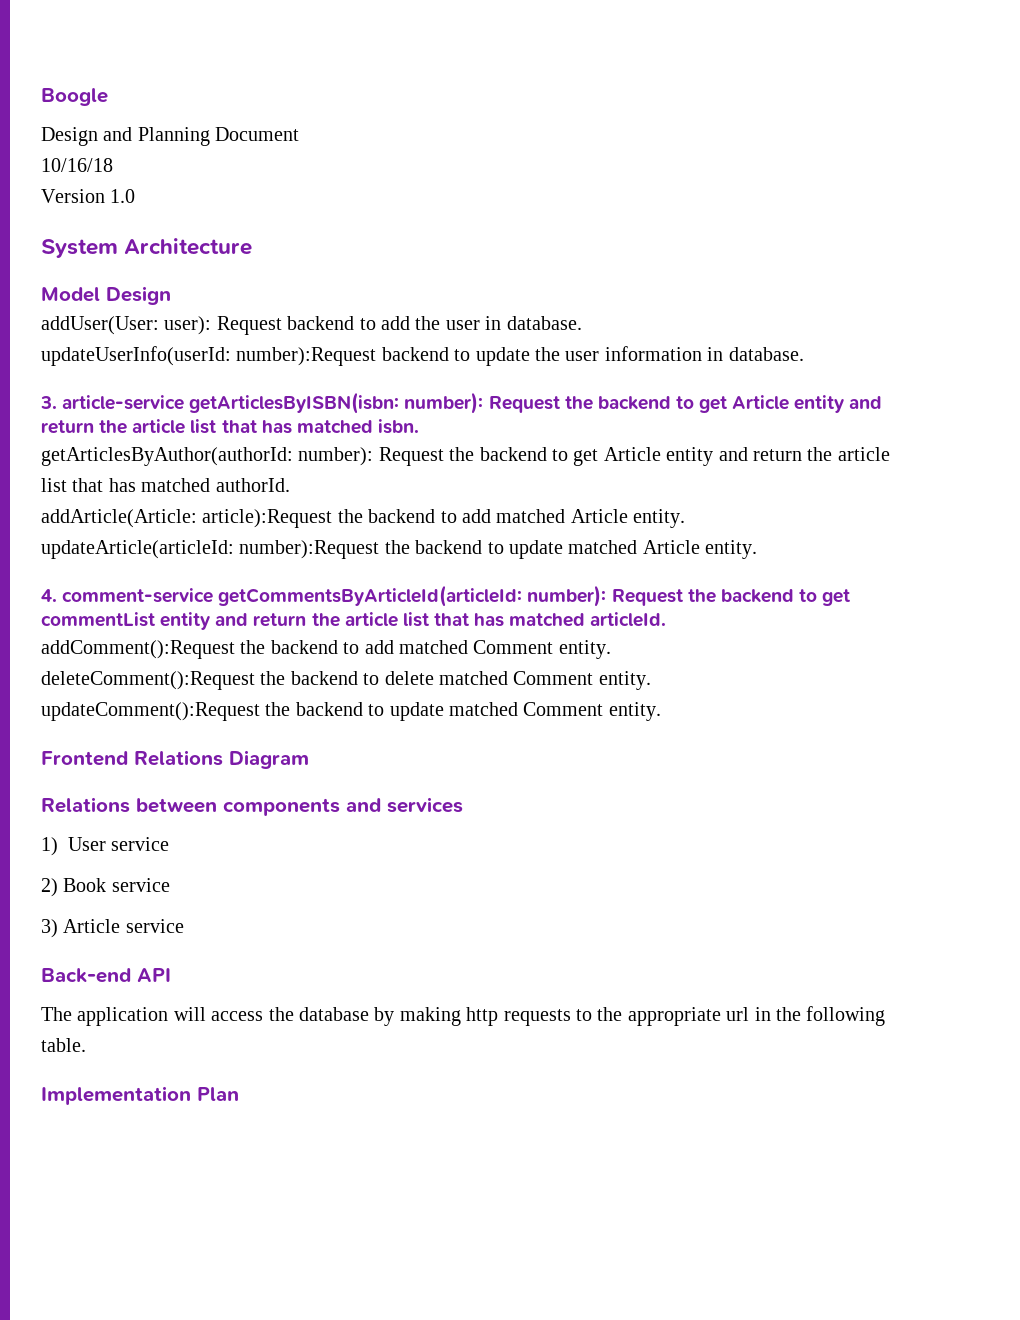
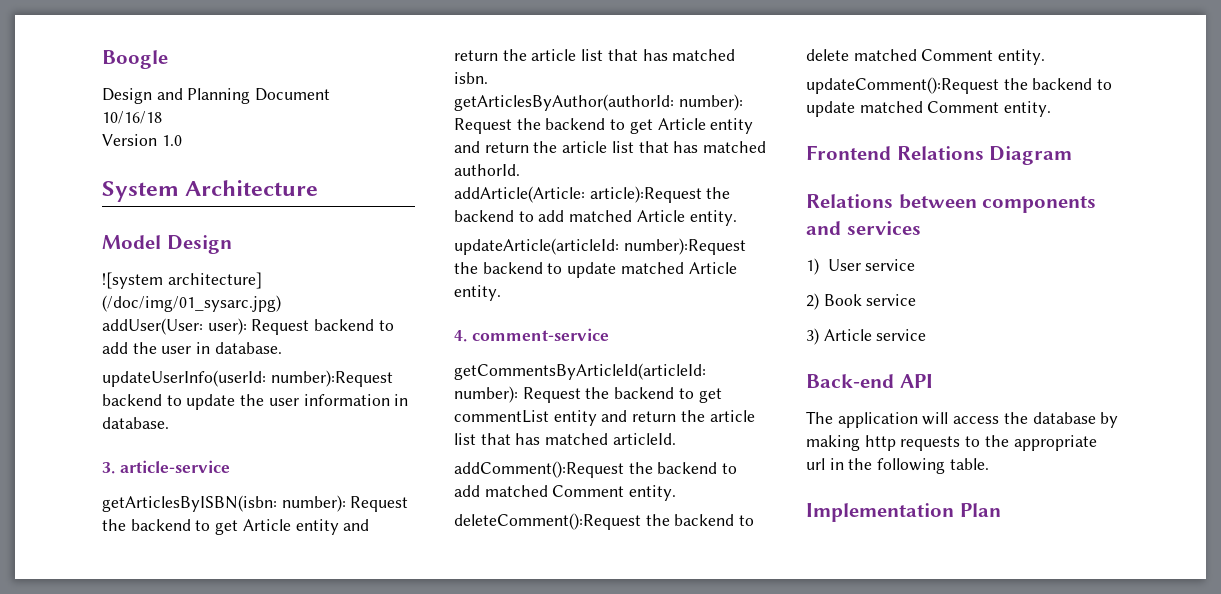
(171, 295) none -> [102,272,262,289] [102,295,281,312] // ![system architecture] (/doc/img/01_sysarc.jpg)
(185, 402) none -> (230, 466) //
(214, 595) none -> (609, 334) //

